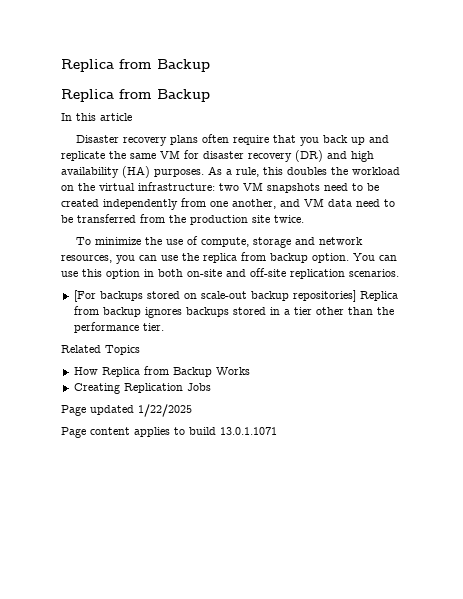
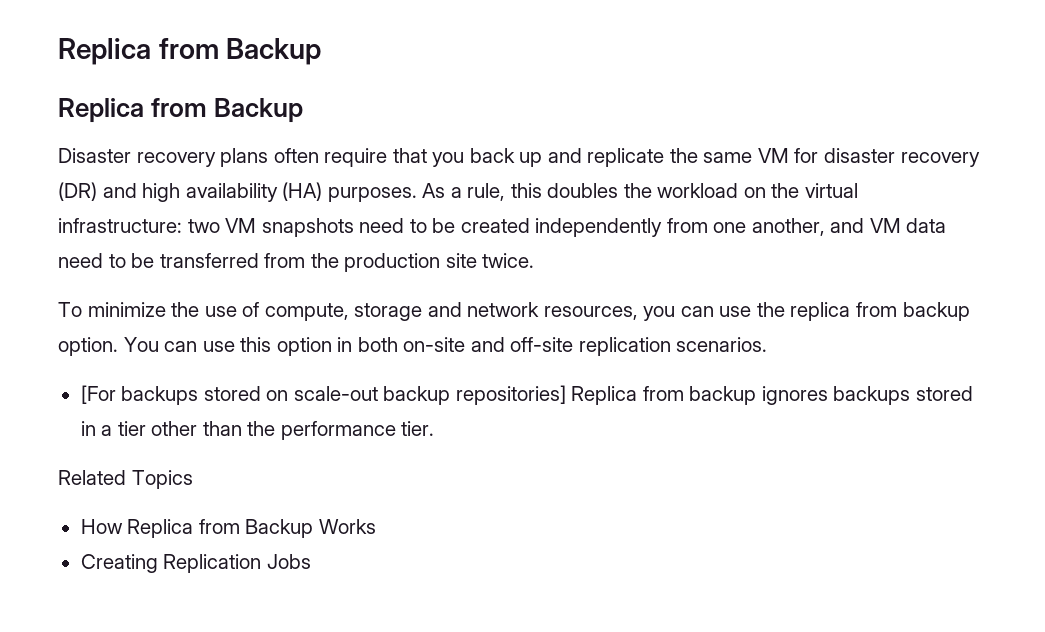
[61,113,132,121] // In this article -> (304, 110) none
[61,404,192,417] [61,427,277,438] // Page updated 1/22/2025 // Page content applies to build 13.0.1.1071 -> (311, 561) none

